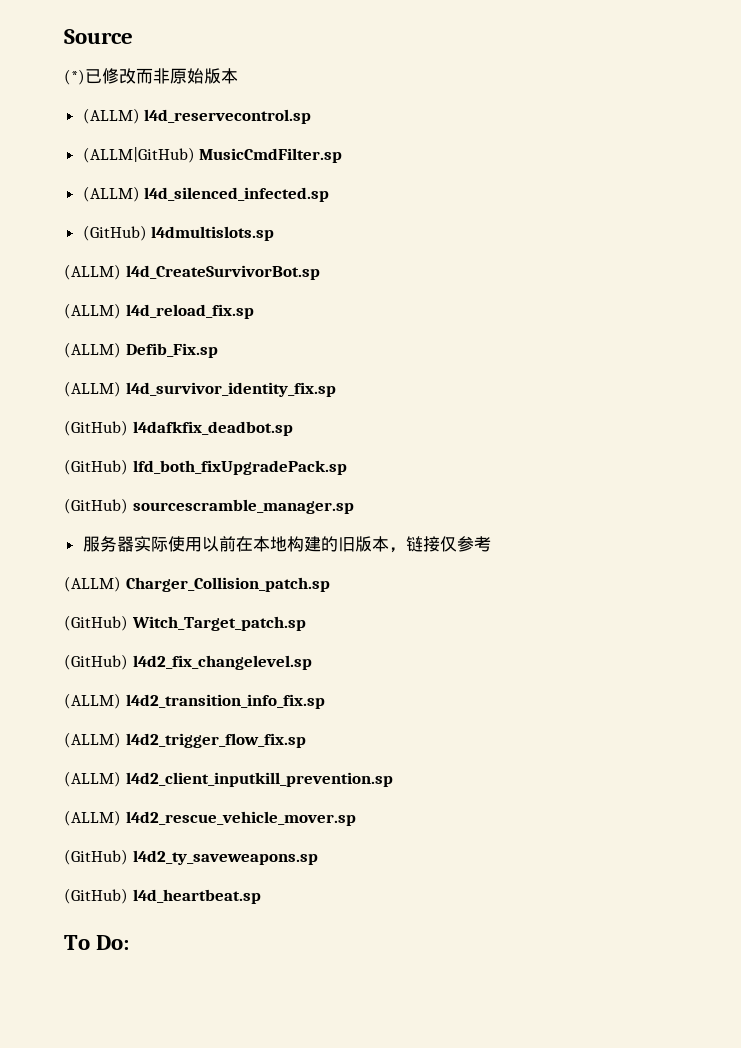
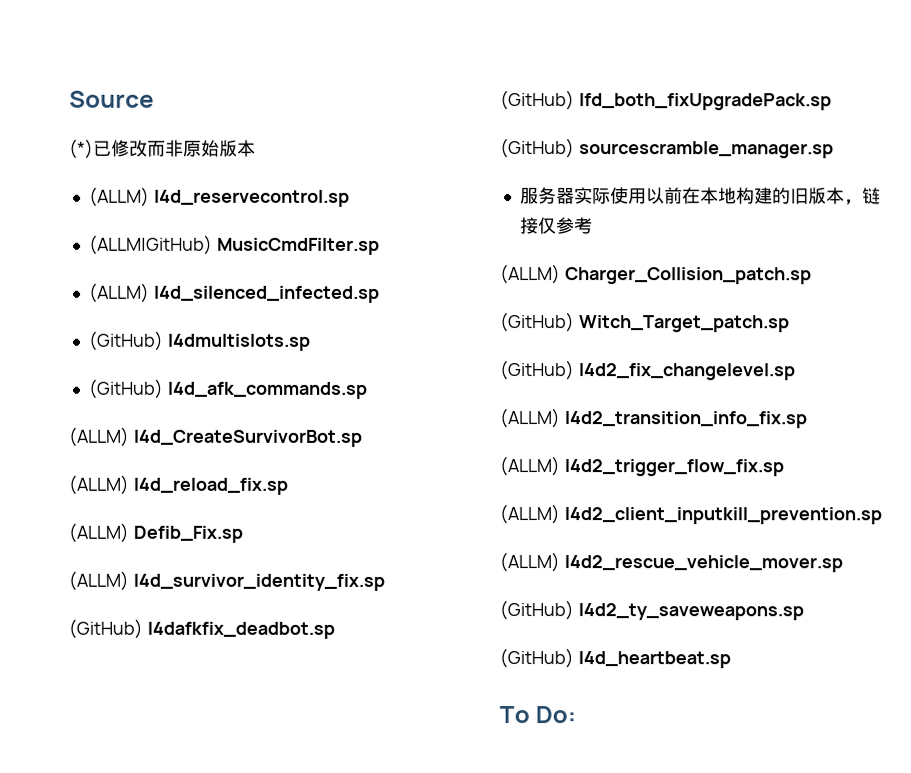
(275, 233) none -> [87,378,368,399] // (GitHub) l4d_afk_commands.sp

